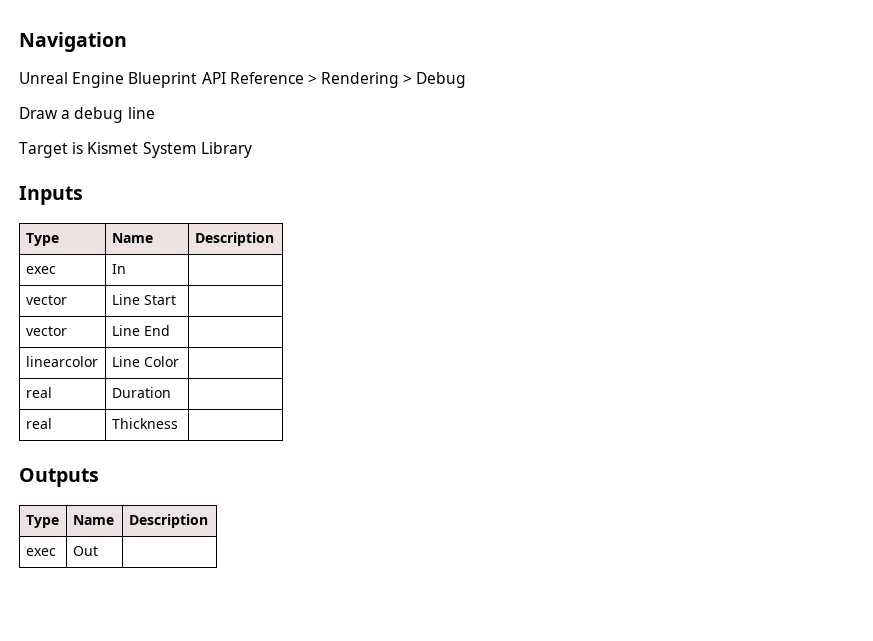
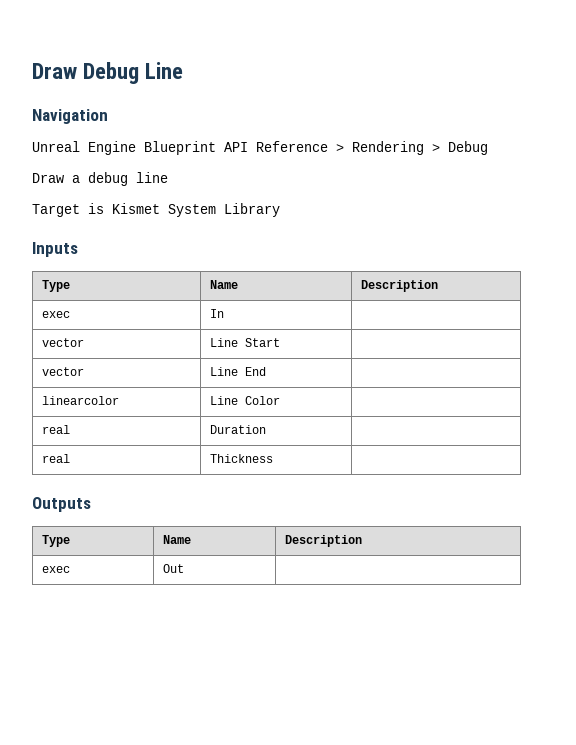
(19, 42) none -> [32,62,184,84] Draw Debug Line //

